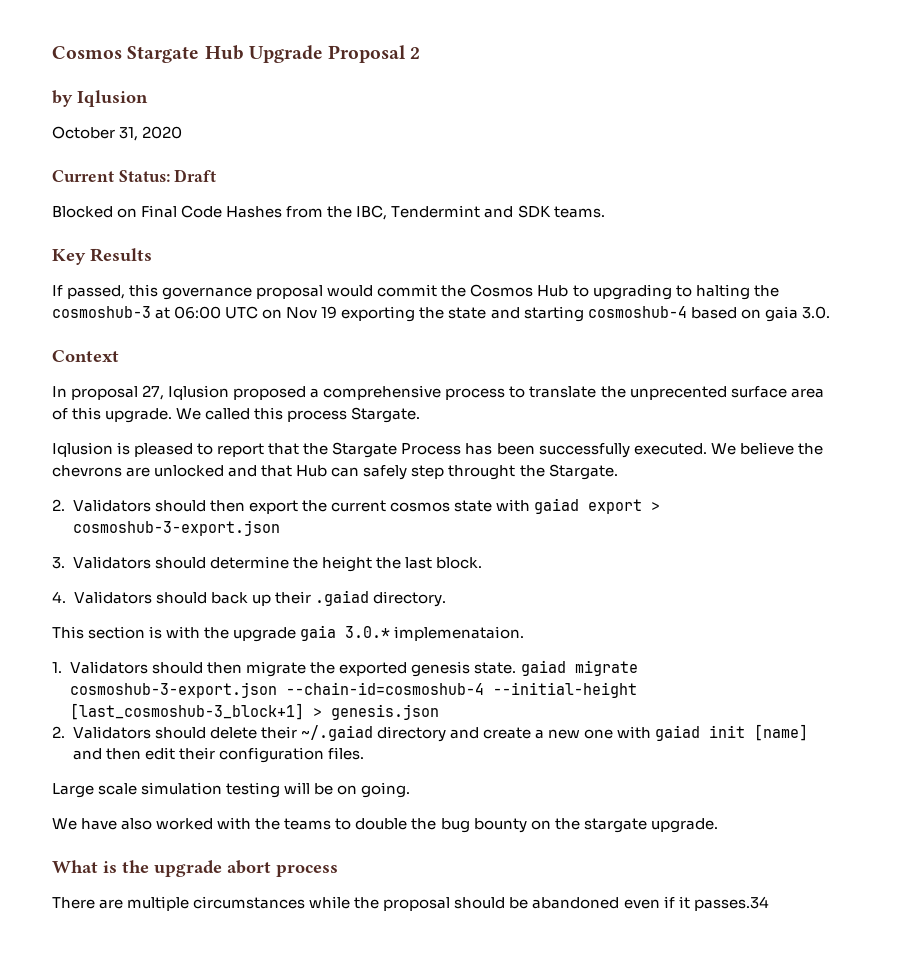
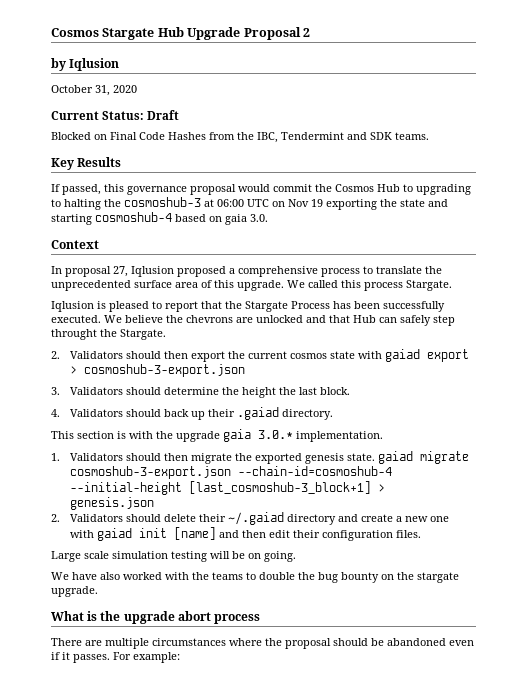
[629,386,727,400] unprecented -> [51,280,131,291] unprecedented
[394,626,525,641] implemenataion. -> [296,431,383,442] implementation.
[309,896,351,909] while -> [229,638,262,646] where
[693,896,769,911] passes.34 -> [73,652,180,663] passes. For example:

